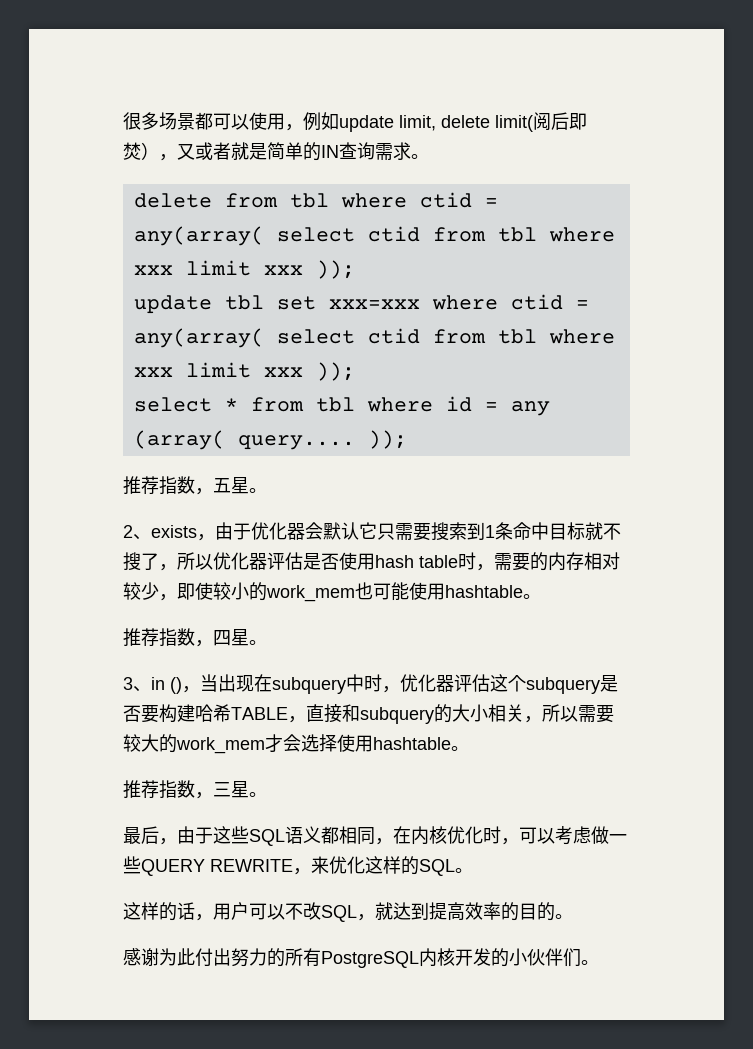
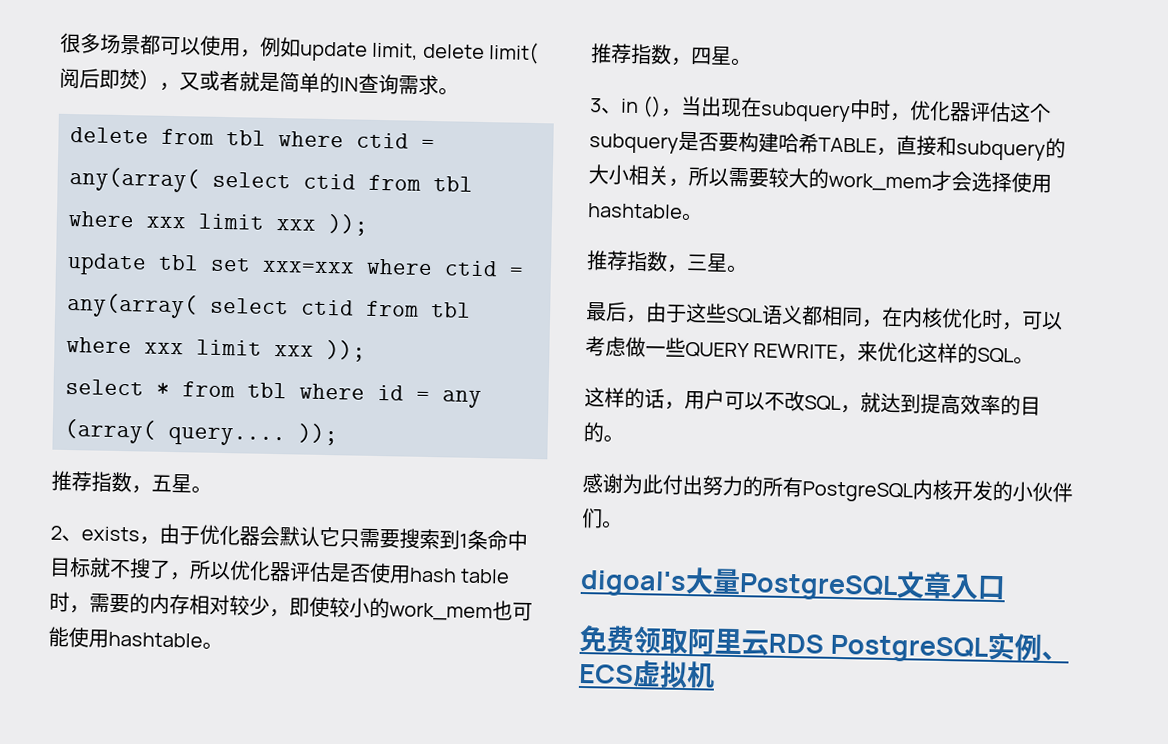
(599, 962) none -> [580,567,1006,602] [579,624,1070,663] [578,660,715,689] // digoal's大量PostgreSQL文章入口 // 免费领取阿里云RDS PostgreSQL实例、ECS虚拟机

